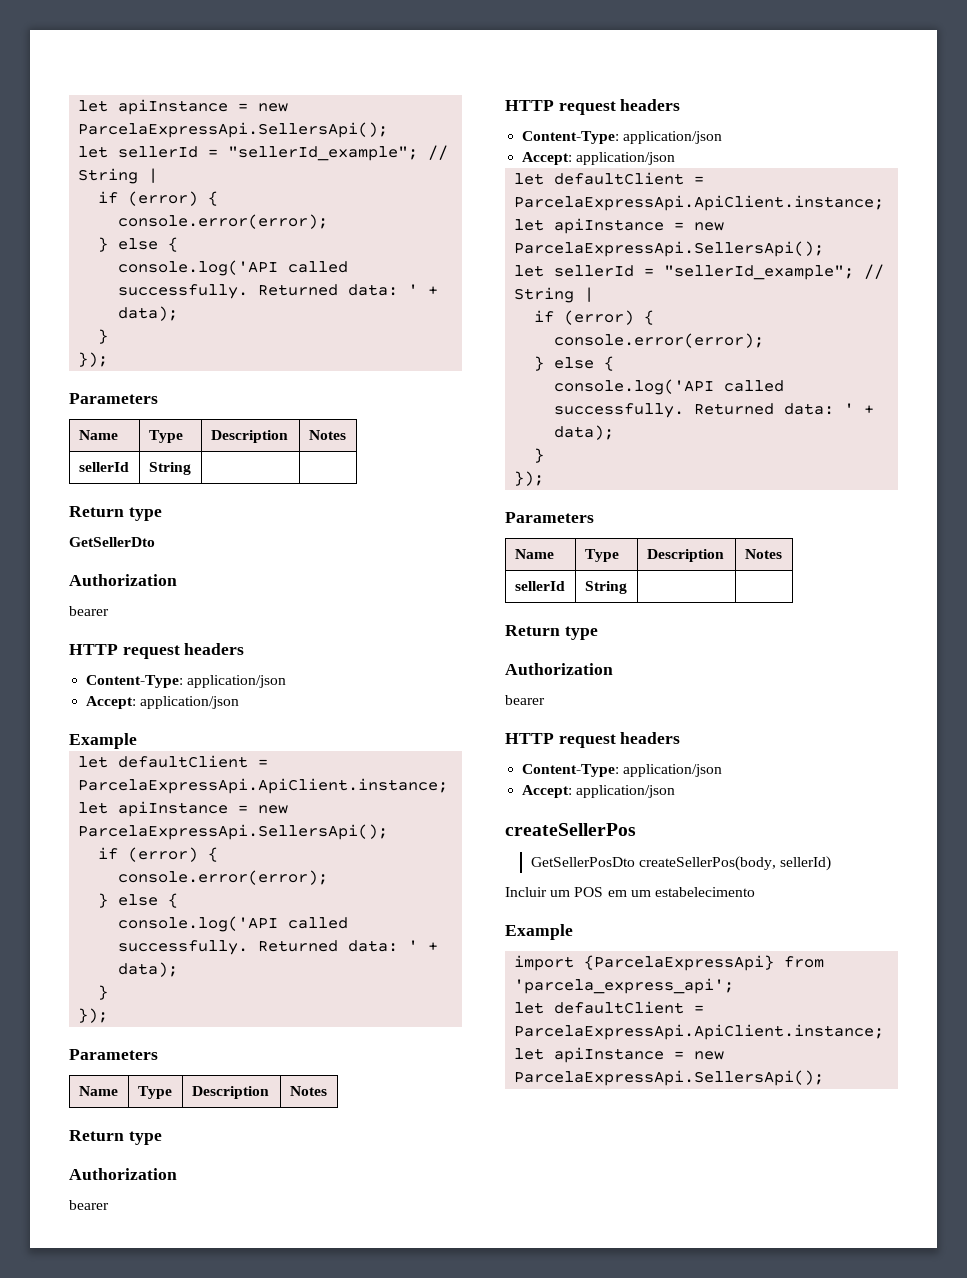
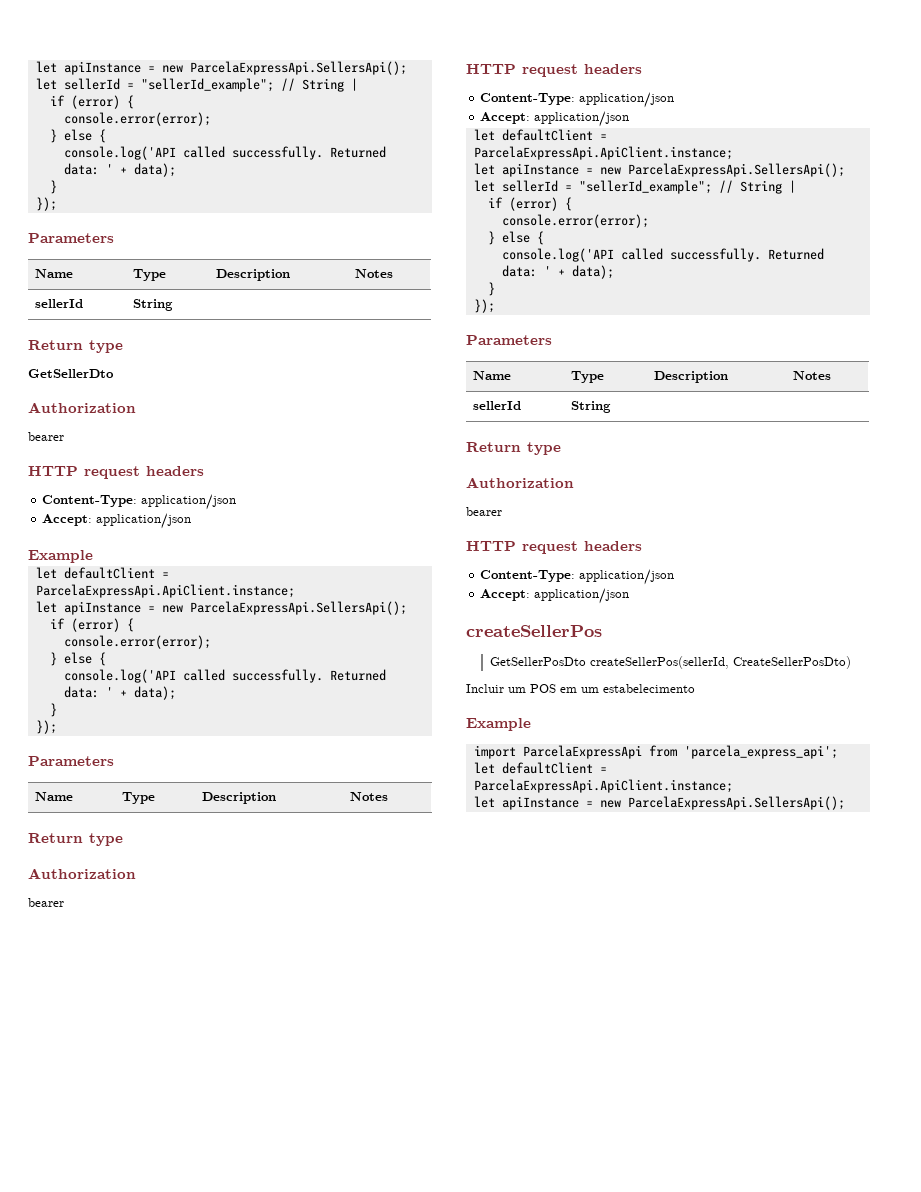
[639,856,832,871] createSellerPos(body, sellerId) -> [589,656,851,669] createSellerPos(sellerId, CreateSellerPosDto)
[584,955,775,971] {ParcelaExpressApi} -> [522,745,642,759] ParcelaExpressApi

